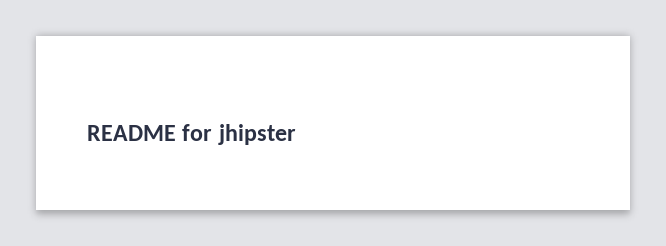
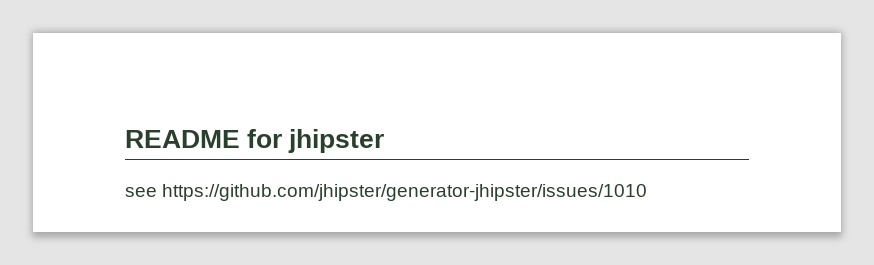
(296, 134) none -> [125,184,648,201] // see https://github.com/jhipster/generator-jhipster/issues/1010

